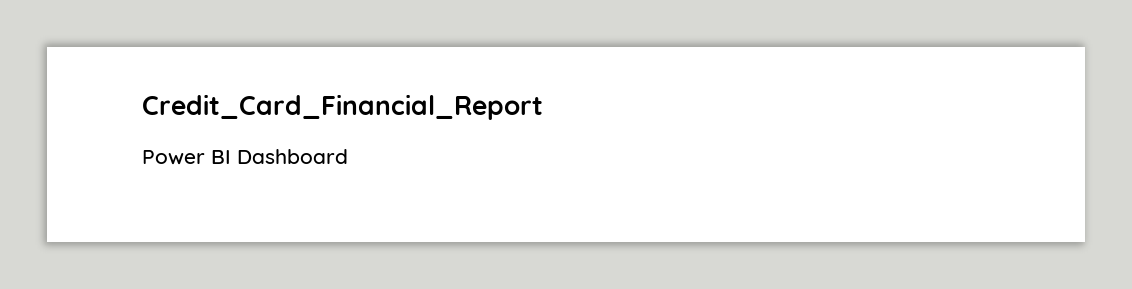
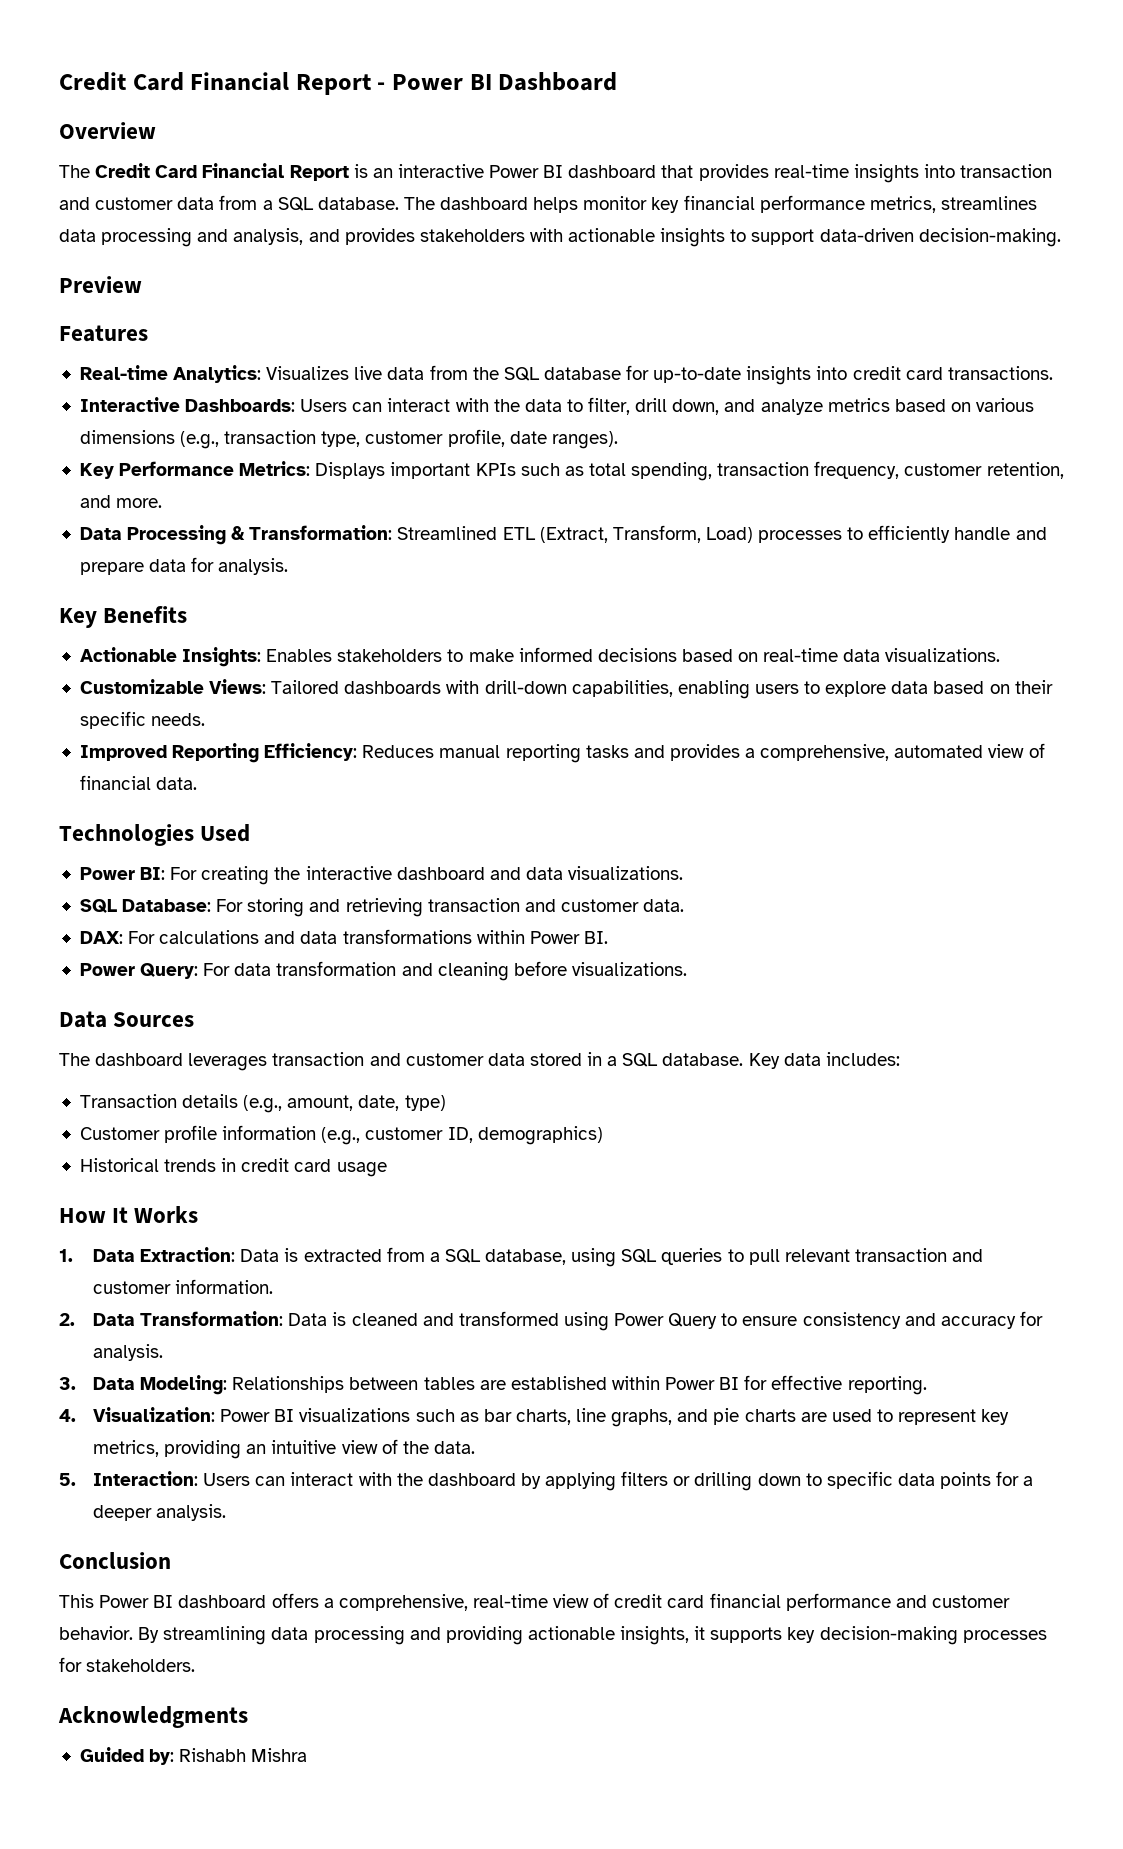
[142,94,543,120] [142,149,348,165] Credit_Card_Financial_Report // Power BI Dashboard -> [59,72,618,95] [59,122,156,139] [59,163,1053,183] [59,195,1037,213] [59,228,1061,247] [59,276,142,293] [59,325,148,342] [79,365,1053,385] [79,397,1035,415] [79,429,618,449] [79,461,1064,481] [79,495,163,508] [79,525,1047,545] [79,557,289,575] [59,606,188,628] [79,647,1001,667] [79,679,1053,699] [79,711,206,729] [79,743,1045,763] [79,775,198,790] [59,824,251,846] [79,866,684,885] [79,898,685,917] [79,929,608,944] [79,961,687,981] [59,1011,195,1028] [59,1052,900,1071] [79,1094,446,1113] [79,1125,603,1145] [79,1158,387,1177] [59,1206,199,1223] [59,1247,984,1267] [93,1279,274,1294] [59,1311,1043,1331] [93,1344,164,1361] [59,1375,927,1395] [59,1407,1010,1427] [93,1439,475,1459] [59,1471,1034,1491] [93,1504,227,1521] [59,1552,171,1569] [59,1593,1010,1611] [59,1626,1047,1645] [59,1657,196,1672] [58,1706,248,1728] [79,1747,308,1765] Credit Card Financial Report - Power BI Dashboard // Overview // The Credit Card Financial Report is an interactive Power BI dashboard that provides real-time insights into transaction and customer data from a SQL database. The dashboard helps monitor key financial performance metrics, streamlines data processing and analysis, and provides stakeholders with actionable insights to support data-driven decision-making. // Preview // Features // Real-time Analytics: Visualizes live data from the SQL database for up-to-date insights into credit card transactions. // Interactive Dashboards: Users can interact with the data to filter, drill down, and analyze metrics based on various dimensions (e.g., transaction type, customer profile, date ranges). // Key Performance Metrics: Displays important KPIs such as total spending, transaction frequency, customer retention, and more. // Data Processing & Transformation: Streamlined ETL (Extract, Transform, Load) processes to efficiently handle and prepare data for analysis. // Key Benefits // Actionable Insights: Enables stakeholders to make informed decisions based on real-time data visualizations. // Customizable Views: Tailored dashboards with drill-down capabilities, enabling users to explore data based on their specific needs. // Improved Reporting Efficiency: Reduces manual reporting tasks and provides a comprehensive, automated view of financial data. // Technologies Used // Power BI: For creating the interactive dashboard and data visualizations. // SQL Database: For storing and retrieving transaction and customer data. // DAX: For calculations and data transformations within Power BI. // Power Query: For data transformation and cleaning before visualizations. // Data Sources // The dashboard leverages transaction and customer data stored in a SQL database. Key data includes: // Transaction details (e.g., amount, date, type) // Customer profile information (e.g., customer ID, demographics) // Historical trends in credit card usage // How It Works // 1. Data Extraction: Data is extracted from a SQL database, using SQL queries to pull relevant transaction and customer information. // 2. Data Transformation: Data is cleaned and transformed using Power Query to ensure consistency and accuracy for analysis. // 3. Data Modeling: Relationships between tables are established within Power BI for effective reporting. // 4. Visualization: Power BI visualizations such as bar charts, line graphs, and pie charts are used to represent key metrics, providing an intuitive view of the data. // 5. Interaction: Users can interact with the dashboard by applying filters or drilling down to specific data points for a deeper analysis. // Conclusion // This Power BI dashboard offers a comprehensive, real-time view of credit card financial performance and customer behavior. By streamlining data processing and providing actionable insights, it supports key decision-making processes for stakeholders. // Acknowledgments // Guided by: Rishabh Mishra

